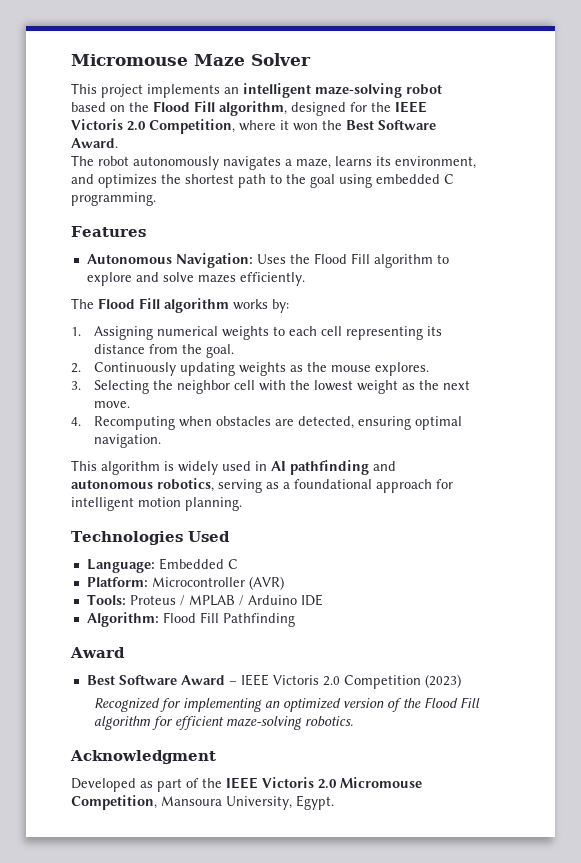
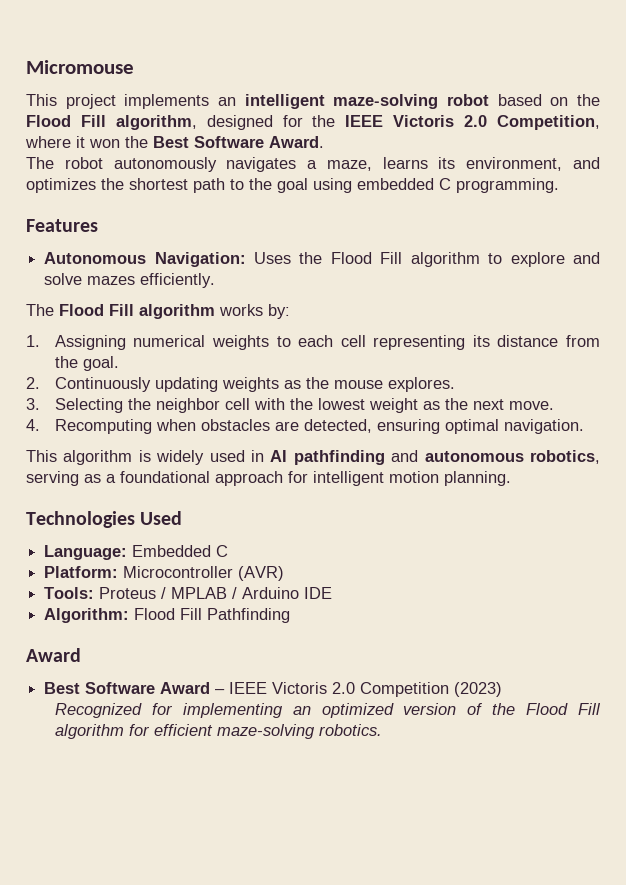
[71,53,311,66] Micromouse Maze Solver -> [26,60,134,74] Micromouse
[70,750,216,764] [71,777,422,792] [71,795,334,810] // Acknowledgment // Developed as part of the IEEE Victoris 2.0 Micromouse Competition, Mansoura University, Egypt. -> (382, 730) none

